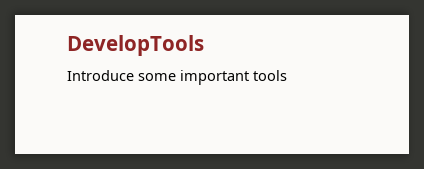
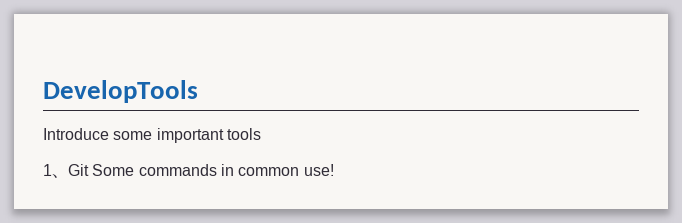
(287, 75) none -> [43,164,334,178] // 1、Git Some commands in common use!

